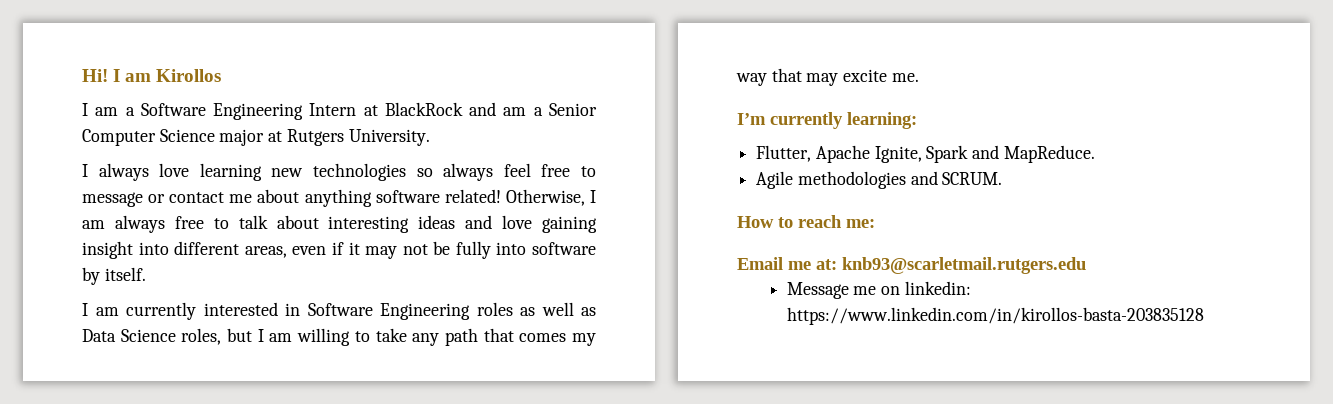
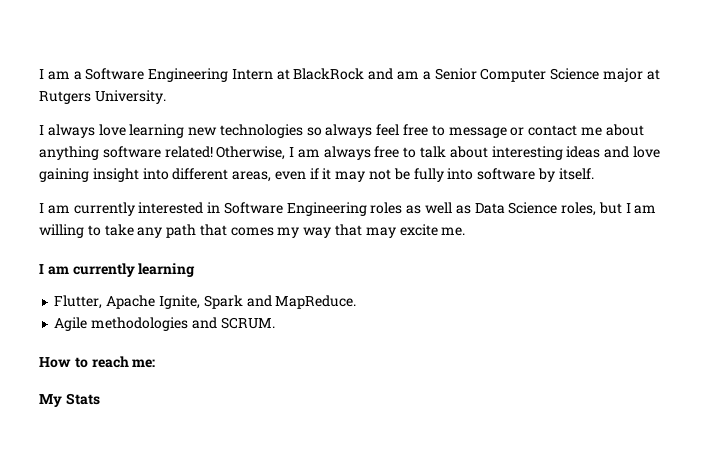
[82,69,222,82] Hi! I am Kirollos // -> (39, 74) none
[737,112,917,129] I’m currently learning: -> [39,263,196,277] I am currently learning
[737,257,1086,274] [786,281,971,299] [786,307,1204,325] Email me at: knb93@scarletmail.rutgers.edu // Message me on linkedin: https://www.linkedin.com/in/kirollos-basta-203835128 -> [39,393,100,407] My Stats

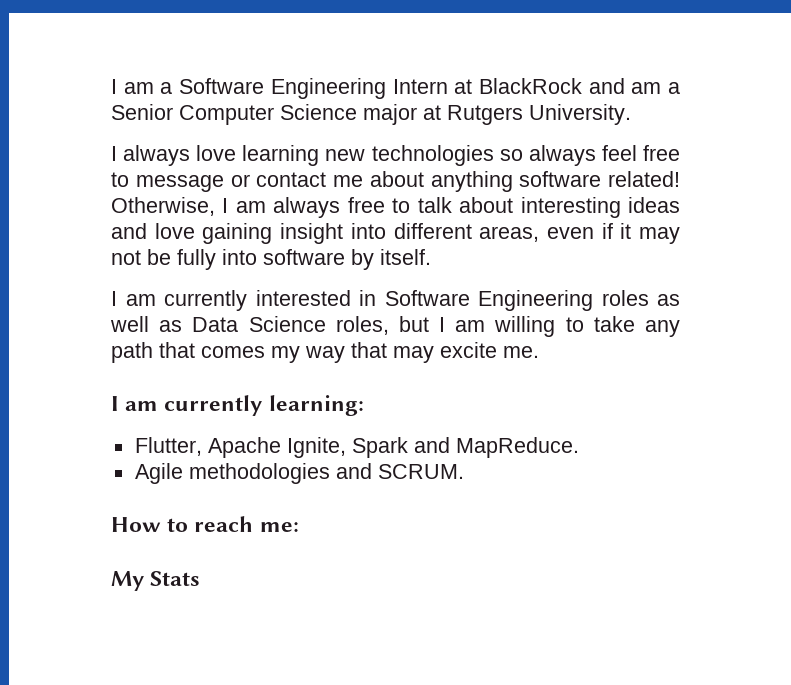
[138,263,196,277] learning -> [268,395,364,416] learning:

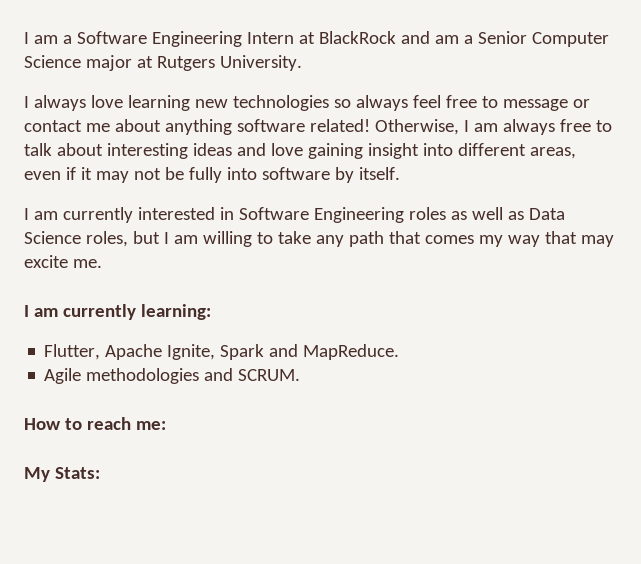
[150,571,201,586] Stats -> [54,467,100,479] Stats:

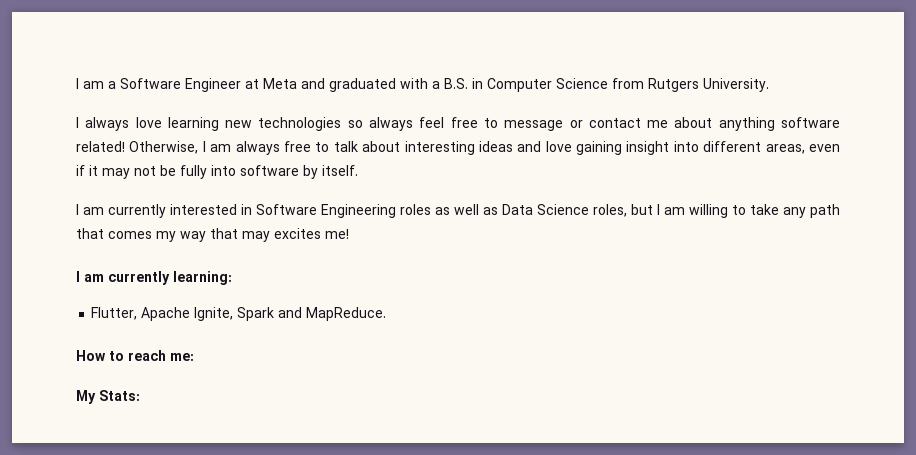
[151,31,609,47] [24,55,153,71] Engineering Intern at BlackRock and am a Senior Computer Science major at -> [185,78,644,92] Engineer at Meta and graduated with a B.S. in Computer Science from
[24,255,102,268] excite me. -> [274,228,349,239] excites me!
[44,368,301,384] // Agile methodologies and SCRUM. -> (387, 314) none

